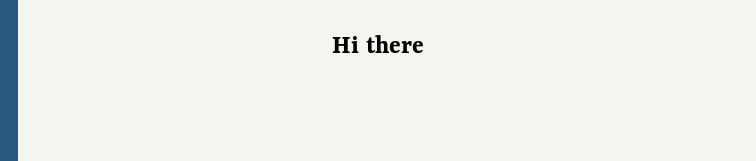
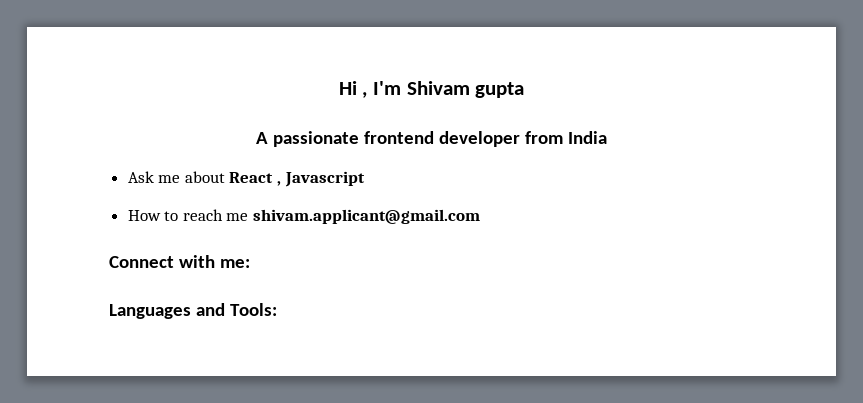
[366,35,425,53] there -> [362,81,525,98] [256,131,607,147] [127,171,365,187] [127,209,481,224] [109,255,250,268] [109,303,277,319] , I'm Shivam gupta // A passionate frontend developer from India // Ask me about React , Javascript // How to reach me shivam.applicant@gmail.com // Connect with me: // Languages and Tools:

